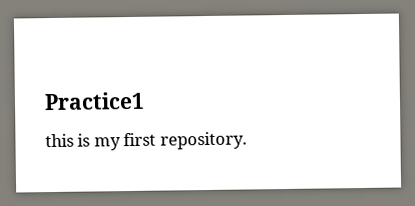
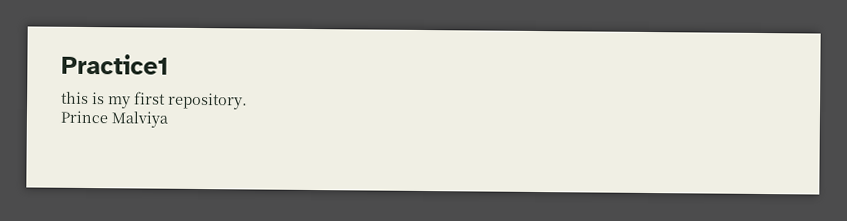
(247, 140) none -> [60,110,168,128] // Prince Malviya

